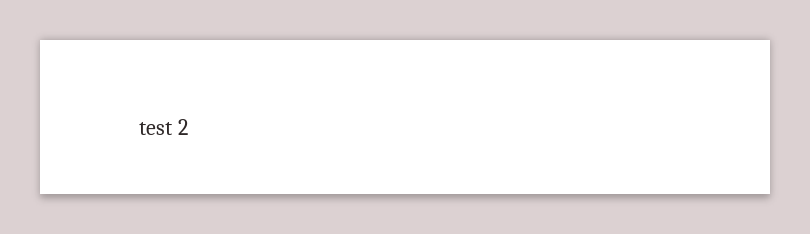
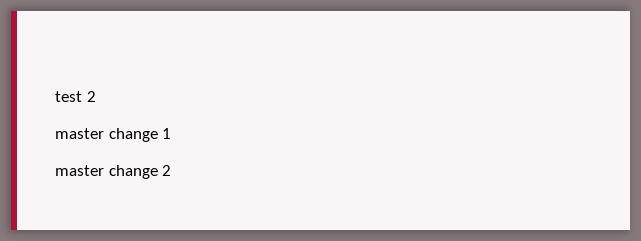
(188, 127) none -> [55,128,172,142] [55,165,172,179] // master change 1 // master change 2

